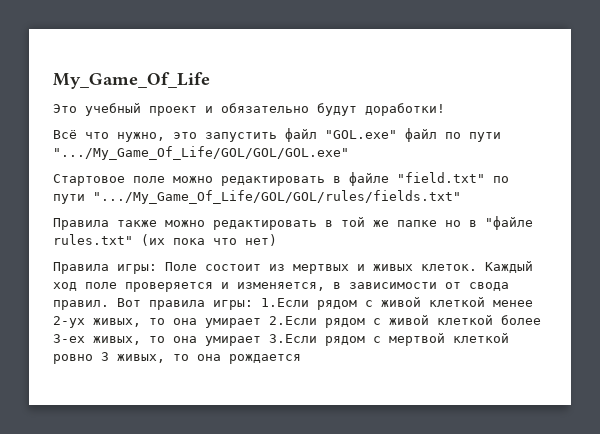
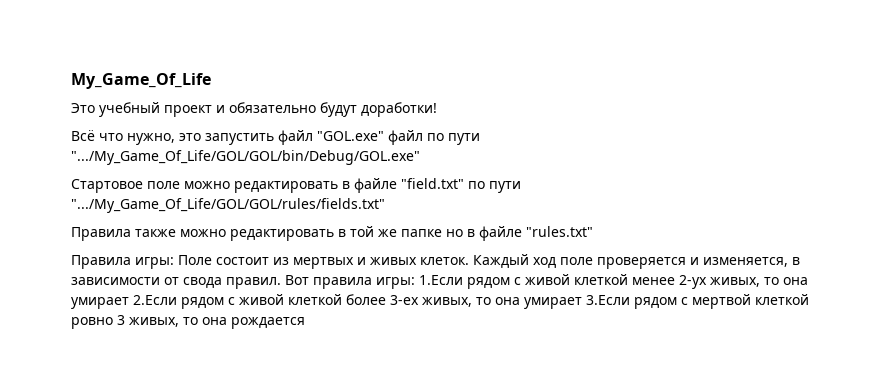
[53,146,349,160] ".../My_Game_Of_Life/GOL/GOL/GOL.exe" -> [71,150,420,165] ".../My_Game_Of_Life/GOL/GOL/bin/Debug/GOL.exe"
[485,216,533,230] [53,234,277,246] "файле rules.txt" (их пока что нет) -> [479,226,593,241] файле "rules.txt"

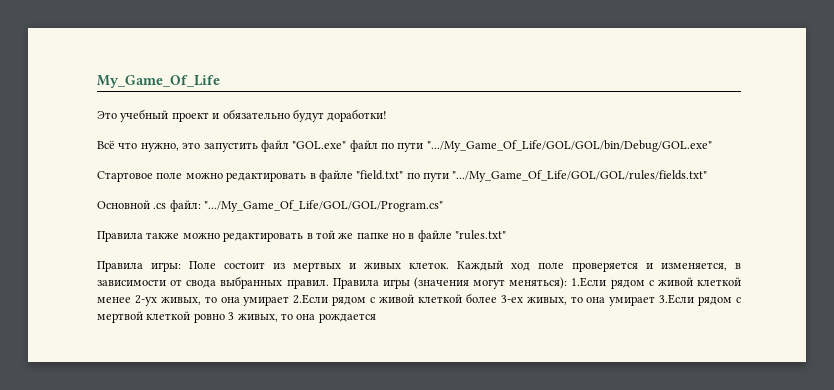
(385, 205) none -> [97,200,444,212] // Основной .cs файл: ".../My_Game_Of_Life/GOL/GOL/Program.cs"
[226,275,415,289] правил. Вот правила игры: -> [220,276,568,289] выбранных правил. Правила игры (значения могут меняться):

